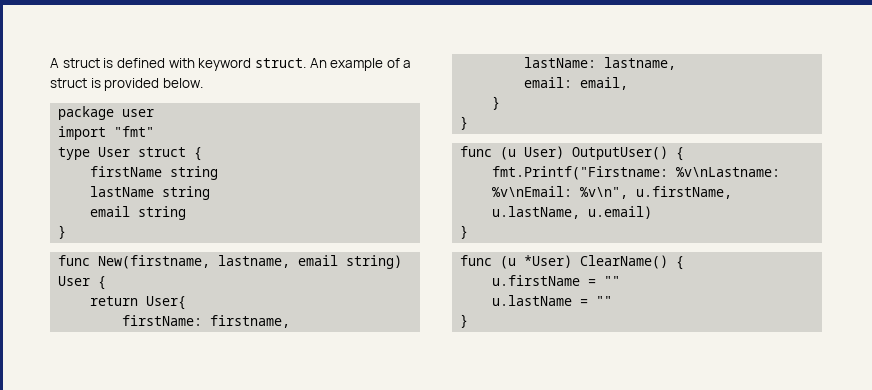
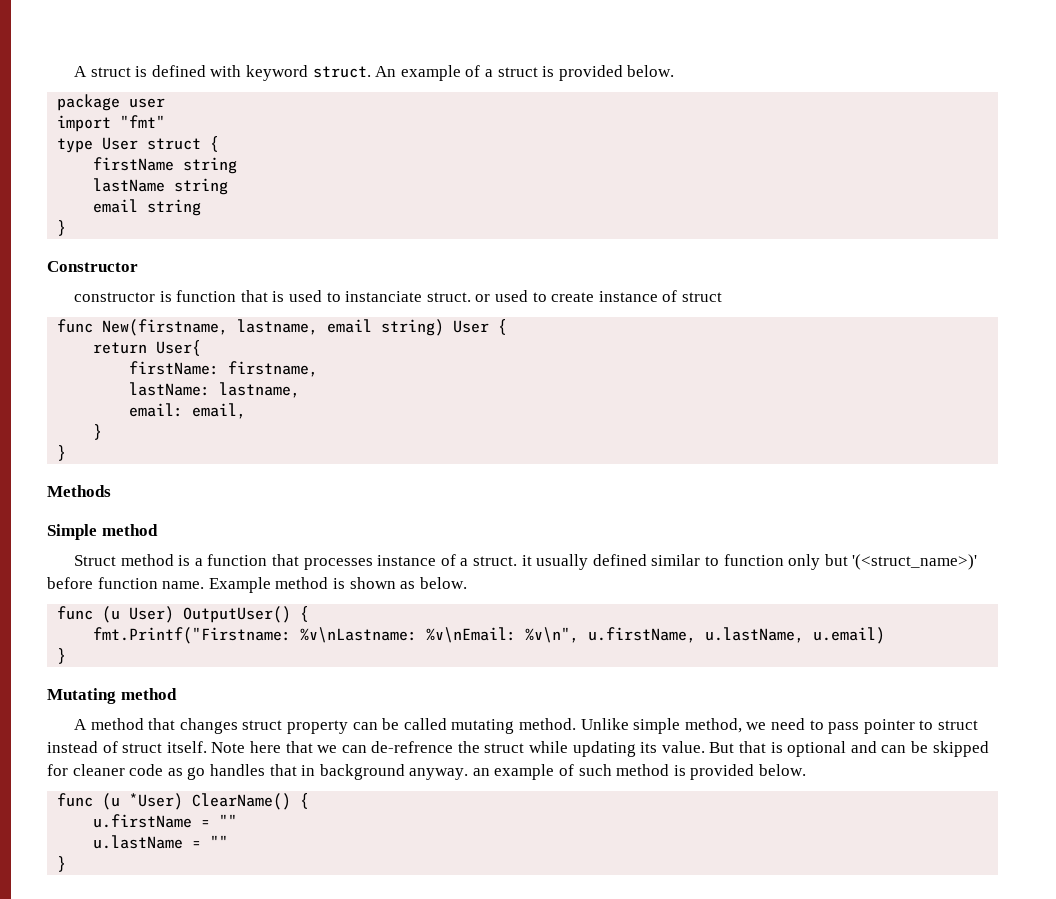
(67, 232) none -> [47,261,138,272] [74,290,722,302] // Constructor // constructor is function that is used to instanciate struct. or used to create instance of struct
(469, 123) none -> [47,485,111,497] [47,524,158,540] [74,554,978,570] [47,577,467,593] // Methods // Simple method // Struct method is a function that processes instance of a struct. it usually defined similar to function only but '(<struct_name>)' before function name. Example method is shown as below.
(469, 232) none -> [47,688,177,704] [74,718,978,734] [47,741,989,757] [47,764,807,780] // Mutating method // A method that changes struct property can be called mutating method. Unlike simple method, we need to pass pointer to struct instead of struct itself. Note here that we can de-refrence the struct while updating its value. But that is optional and can be skipped for cleaner code as go handles that in background anyway. an example of such method is provided below.

